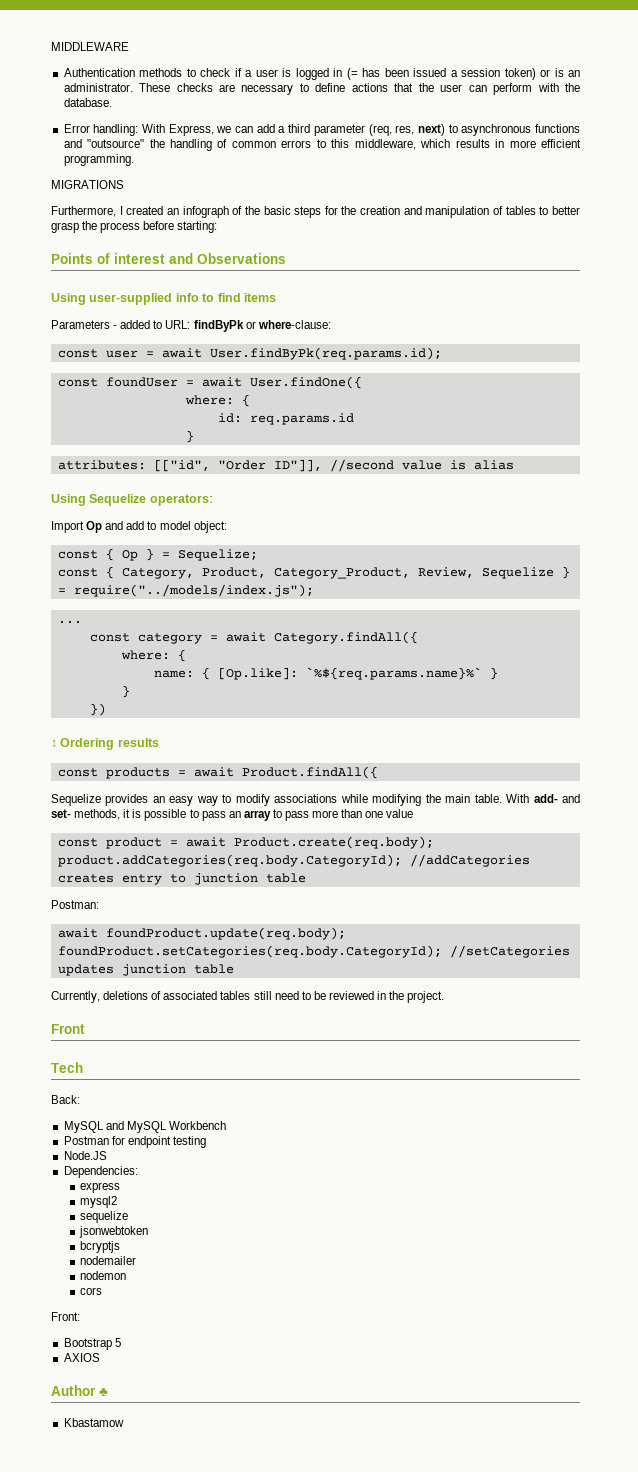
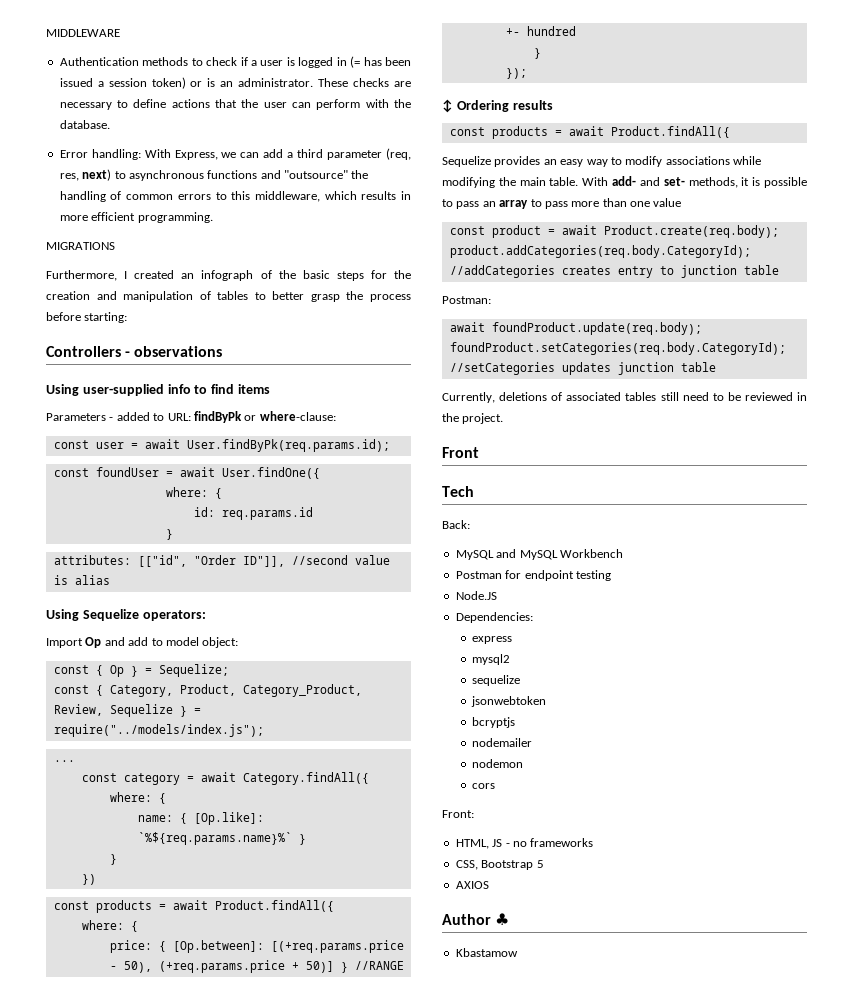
[51,253,286,264] Points of interest and Observations -> [46,346,223,357] Controllers - observations
(106, 709) none -> [53,900,334,913] [81,920,138,932] [109,940,404,953] [109,960,404,973] [505,26,576,36] [533,48,541,59] [505,68,527,79] // const products = await Product.findAll({ // where: { // price: { [Op.between]: [(+req.params.price - 50), (+req.params.price + 50)] } //RANGE +- hundred // } // });
(80, 1316) none -> [455,838,594,849] [455,860,478,870] HTML, JS - no frameworks // CSS,

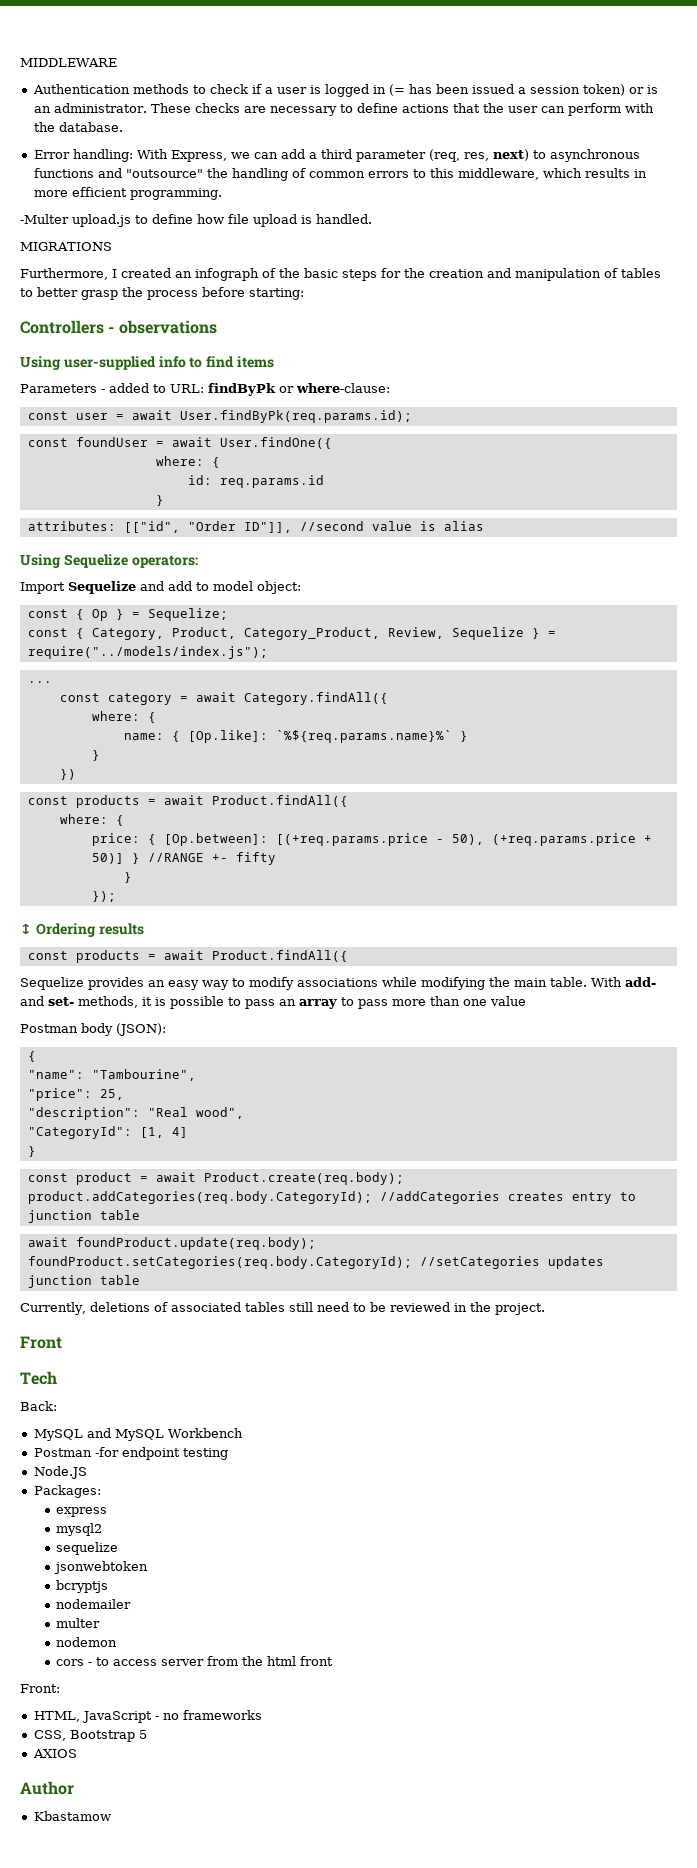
(213, 217) none -> [20,214,372,227] // -Multer upload.js to define how file upload is handled.
[85,637,102,648] Op -> [68,581,136,594] Sequelize
[526,26,576,36] hundred -> [235,852,276,865] fifty
(682, 202) none -> [20,1023,166,1036] [27,1051,36,1062] [27,1069,196,1081] [27,1088,124,1101] [27,1107,244,1120] [27,1126,188,1139] [27,1146,36,1157] // Postman body (JSON): // { // "name": "Tambourine", // "price": 25, // "description": "Real wood", // "CategoryId": [1, 4] // }
[442,296,491,304] // Postman: -> (140, 1215) none
[505,570,522,579] for -> [94,1447,119,1457] -for
[455,612,533,623] Dependencies: -> [33,1485,101,1498] Packages:
(532, 742) none -> [56,1618,101,1628] // multer
(495, 786) none -> [88,1656,334,1666] - to access server from the html front
[492,839,503,847] JS -> [81,1711,152,1723] JavaScript
[495,913,510,925] ♣ -> (74, 1788) none

